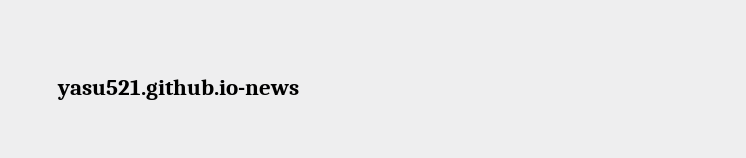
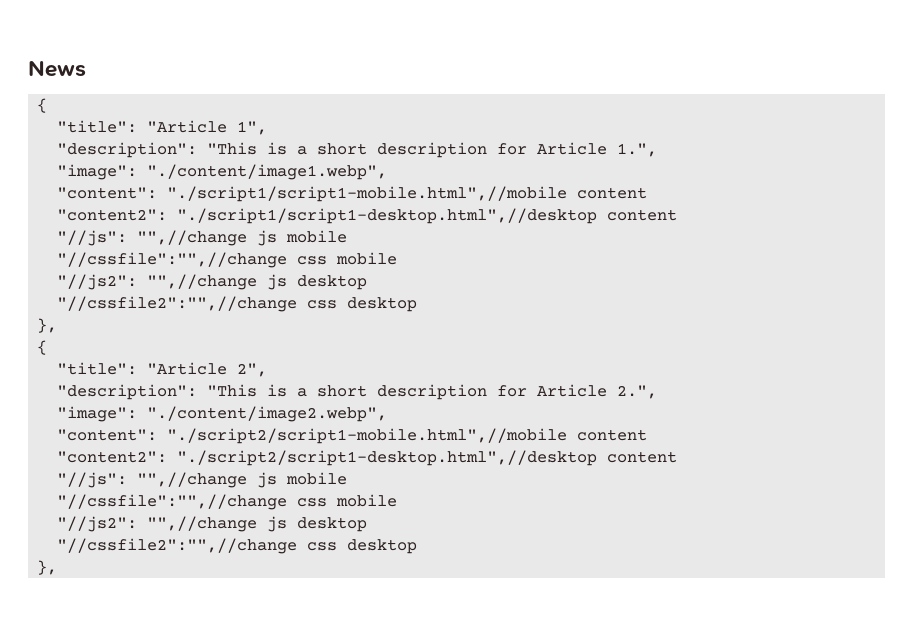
[57,79,299,100] yasu521.github.io-news -> [28,60,86,77] [36,98,47,113] [56,120,267,135] [56,142,657,158] [56,164,387,180] [56,186,647,202] [56,208,677,224] [56,230,347,246] [56,252,397,268] [56,274,367,290] [56,296,417,312] [36,318,57,333] [36,340,47,355] [56,362,267,377] [56,384,657,400] [56,406,387,422] [56,428,647,444] [56,450,677,466] [56,472,347,488] [56,494,397,510] [56,516,367,532] [56,538,417,554] [36,560,57,575] News // { // "title": "Article 1", // "description": "This is a short description for Article 1.", // "image": "./content/image1.webp", // "content": "./script1/script1-mobile.html",//mobile content // "content2": "./script1/script1-desktop.html",//desktop content // "//js": "",//change js mobile // "//cssfile":"",//change css mobile // "//js2": "",//change js desktop // "//cssfile2":"",//change css desktop // }, // { // "title": "Article 2", // "description": "This is a short description for Article 2.", // "image": "./content/image2.webp", // "content": "./script2/script1-mobile.html",//mobile content // "content2": "./script2/script1-desktop.html",//desktop content // "//js": "",//change js mobile // "//cssfile":"",//change css mobile // "//js2": "",//change js desktop // "//cssfile2":"",//change css desktop // },

